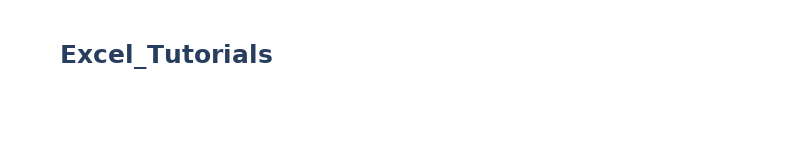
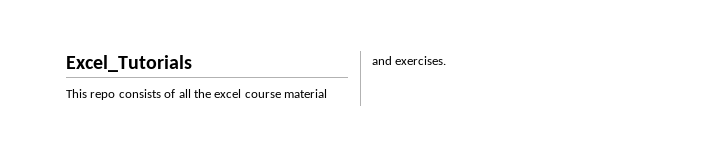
(273, 56) none -> [66,89,327,100] [372,56,447,65] // This repo consists of all the excel course material and exercises.

